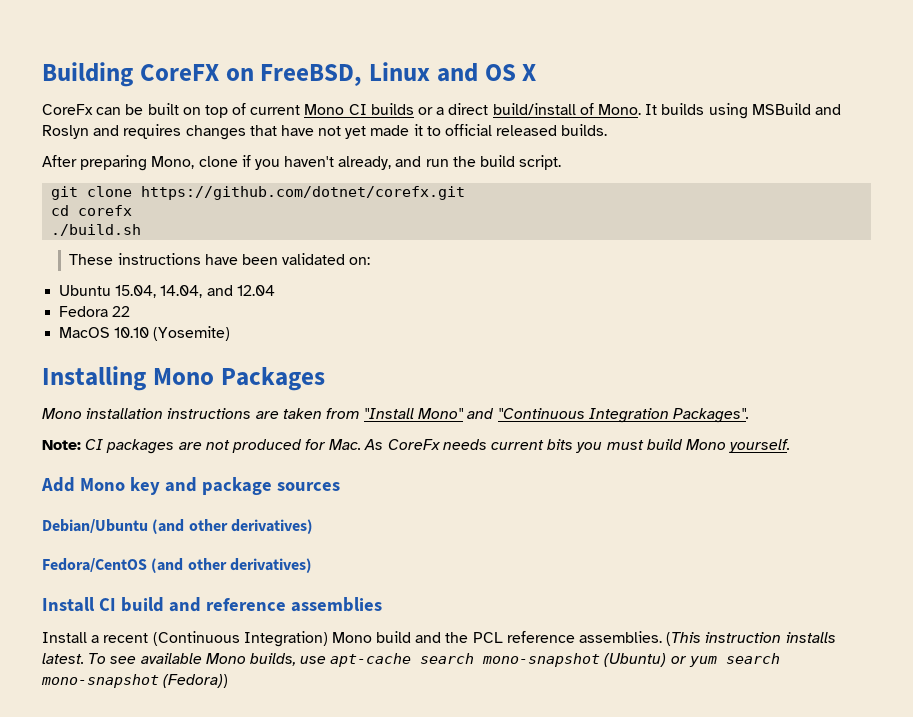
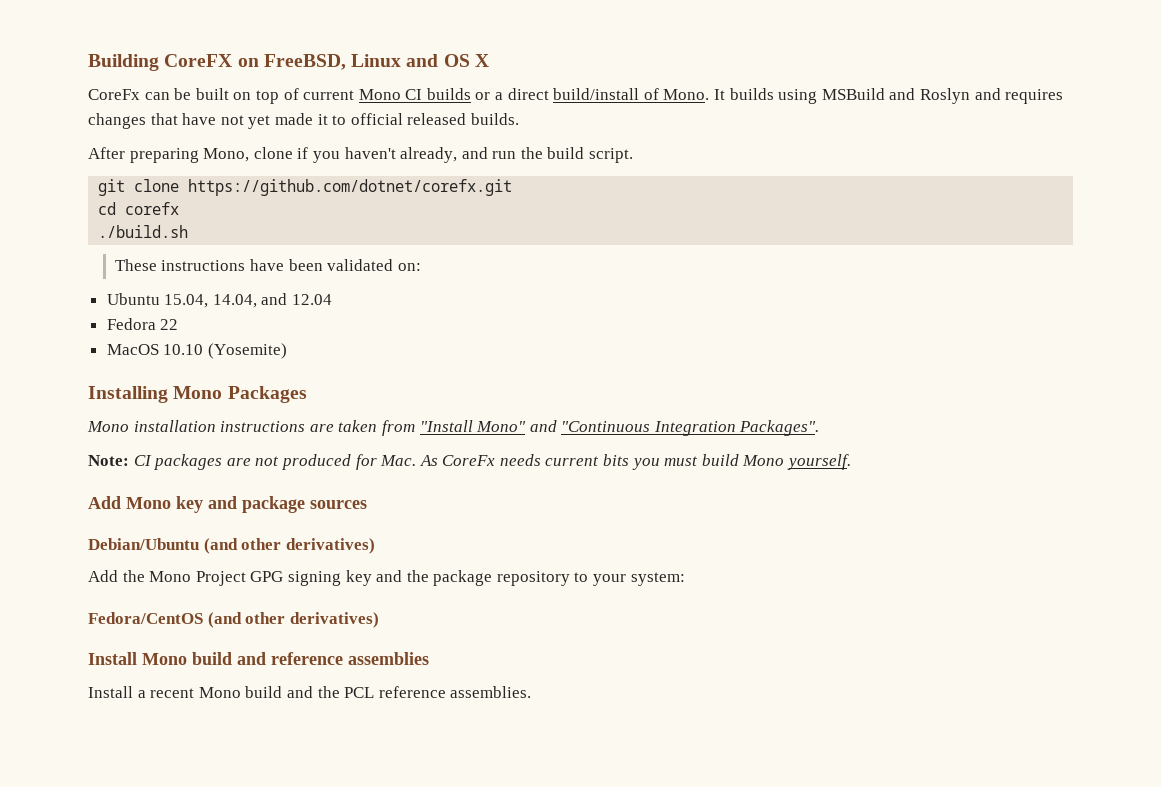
(313, 526) none -> [88,570,685,586] // Add the Mono Project GPG signing key and the package repository to your system:
[98,598,116,611] CI -> [142,653,187,665] Mono
[152,631,328,647] (Continuous Integration) -> (195, 693) none
[666,632,836,646] [42,653,780,667] [41,674,229,688] (This instruction installs latest. To see available Mono builds, use apt-cache search mono-snapshot (Ubuntu) or yum search mono-snapshot (Fedora)) -> (532, 692) none

